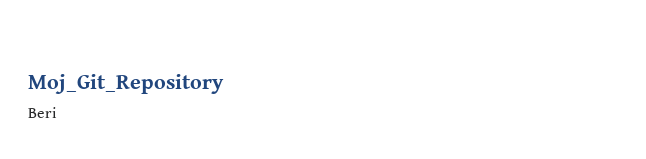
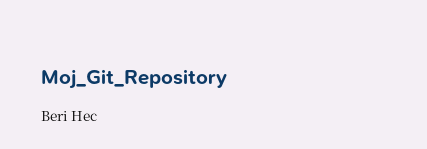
(57, 112) none -> [70,111,97,121] Hec

